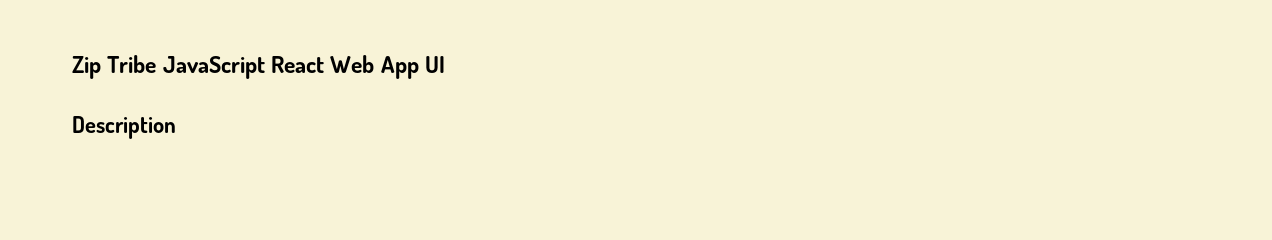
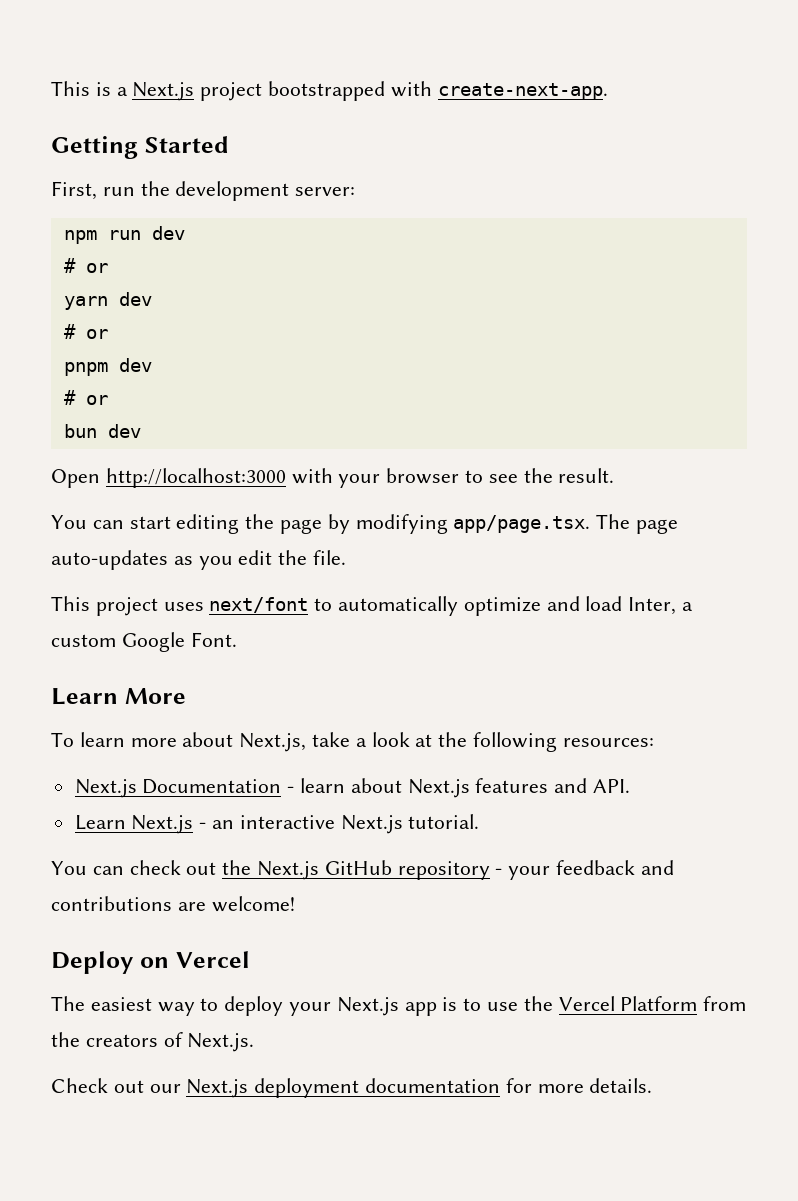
[72,55,446,79] [72,116,176,139] Zip Tribe JavaScript React Web App UI // Description -> [51,81,608,101] [51,136,229,159] [51,181,356,201] [63,226,185,244] [63,258,108,273] [63,292,152,310] [63,324,108,339] [63,358,152,376] [63,390,108,405] [63,424,141,438] [51,468,615,488] [51,514,679,534] [51,550,347,570] [51,596,694,616] [51,632,237,652] [51,688,186,705] [51,732,654,752] [74,778,631,798] [74,814,480,834] [51,860,674,880] [51,896,295,912] [51,951,250,974] [51,996,747,1016] [51,1032,255,1052] [51,1078,653,1098] This is a Next.js project bootstrapped with create-next-app. // Getting Started // First, run the development server: // npm run dev // # or // yarn dev // # or // pnpm dev // # or // bun dev // Open http://localhost:3000 with your browser to see the result. // You can start editing the page by modifying app/page.tsx. The page auto-updates as you edit the file. // This project uses next/font to automatically optimize and load Inter, a custom Google Font. // Learn More // To learn more about Next.js, take a look at the following resources: // Next.js Documentation - learn about Next.js features and API. // Learn Next.js - an interactive Next.js tutorial. // You can check out the Next.js GitHub repository - your feedback and contributions are welcome! // Deploy on Vercel // The easiest way to deploy your Next.js app is to use the Vercel Platform from the creators of Next.js. // Check out our Next.js deployment documentation for more details.

